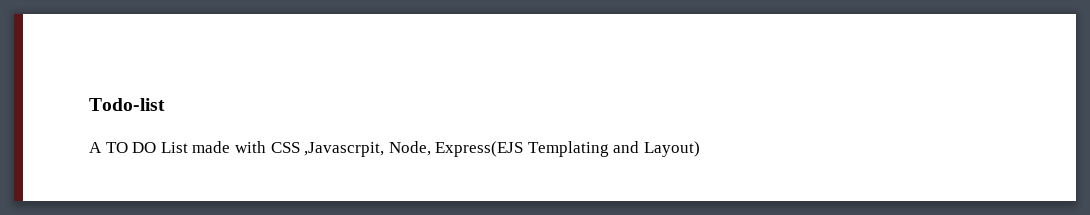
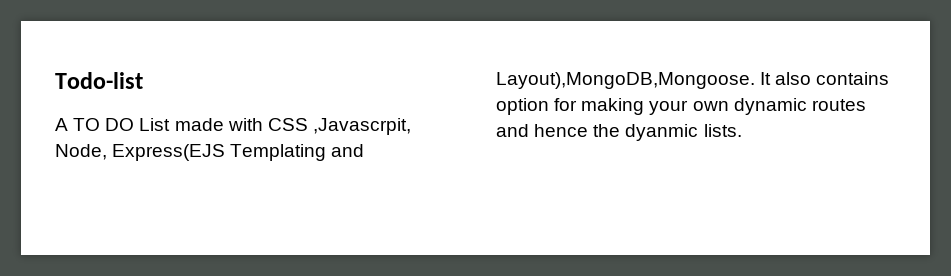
[644,141,701,157] Layout) -> [496,72,890,89] [496,98,866,115] [496,124,742,141] Layout),MongoDB,Mongoose. It also contains option for making your own dynamic routes and hence the dyanmic lists.

